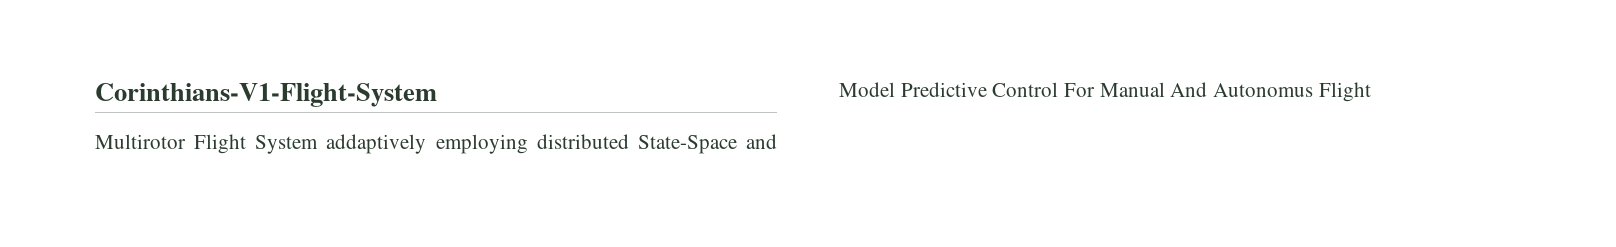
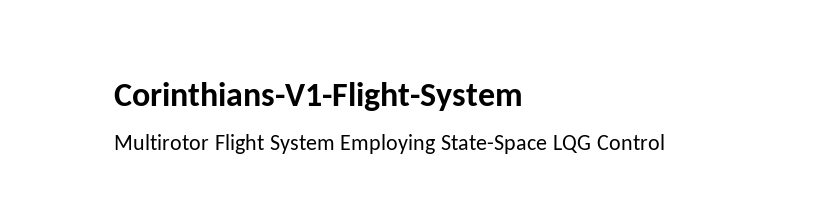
[326,134,777,154] [839,82,1371,102] addaptively employing distributed State-Space and Model Predictive Control For Manual And Autonomus Flight -> [340,134,665,154] Employing State-Space LQG Control

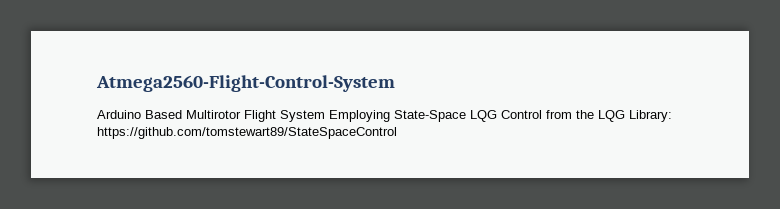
[114,82,523,111] Corinthians-V1-Flight-System // -> [96,75,395,92] [97,110,182,119] Atmega2560-Flight-Control-System // Arduino Based
(665, 142) none -> [546,110,672,122] [97,127,397,139] from the LQG Library: https://github.com/tomstewart89/StateSpaceControl

